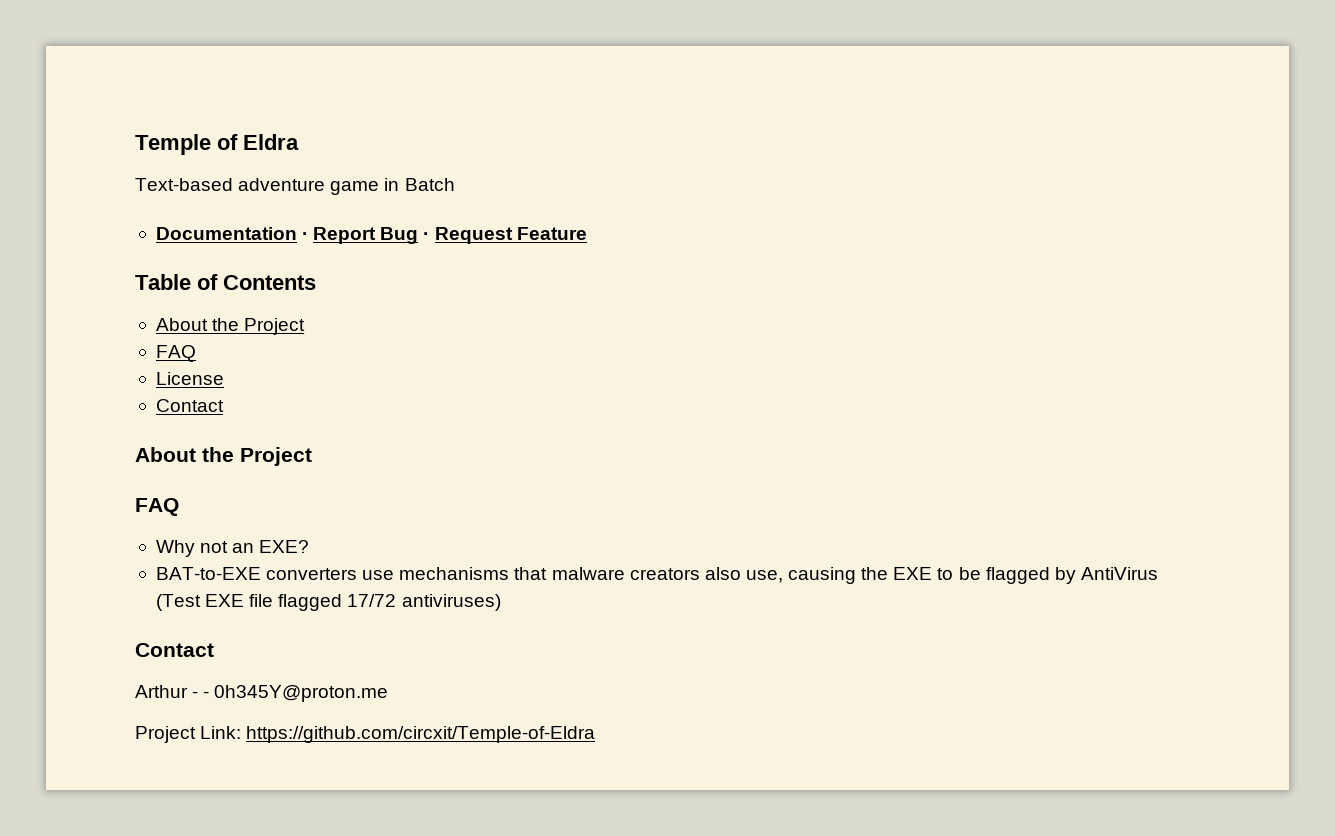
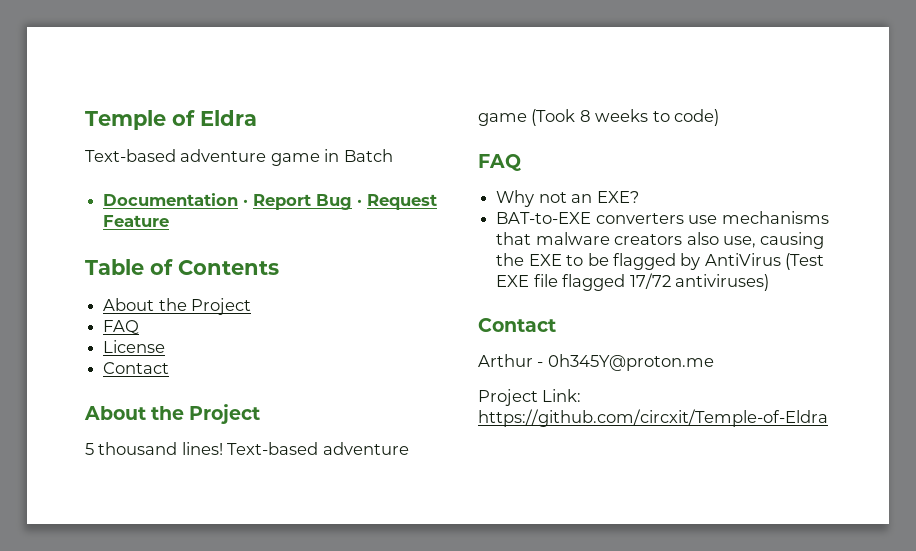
(312, 456) none -> [85,442,409,455] [478,109,720,126] // 5 thousand lines! Text-based adventure game (Took 8 weeks to code)
[203,691,210,698] - -> (544, 364) none

